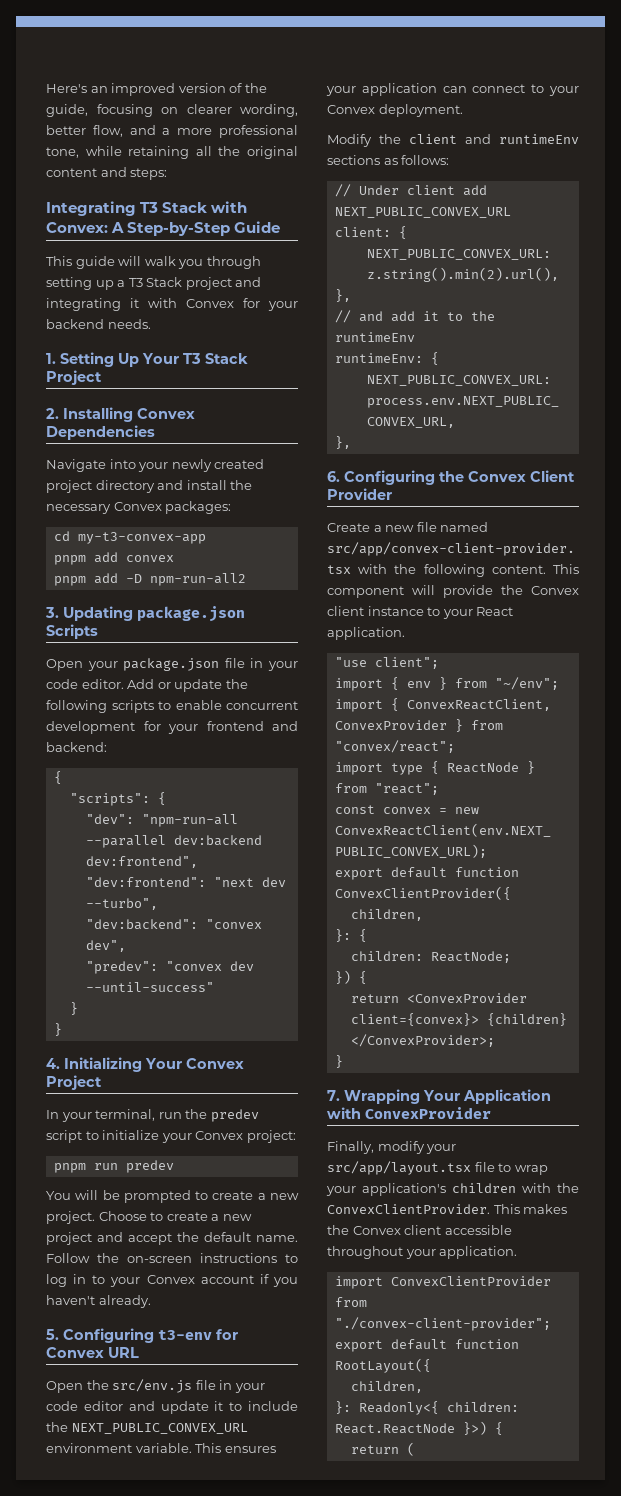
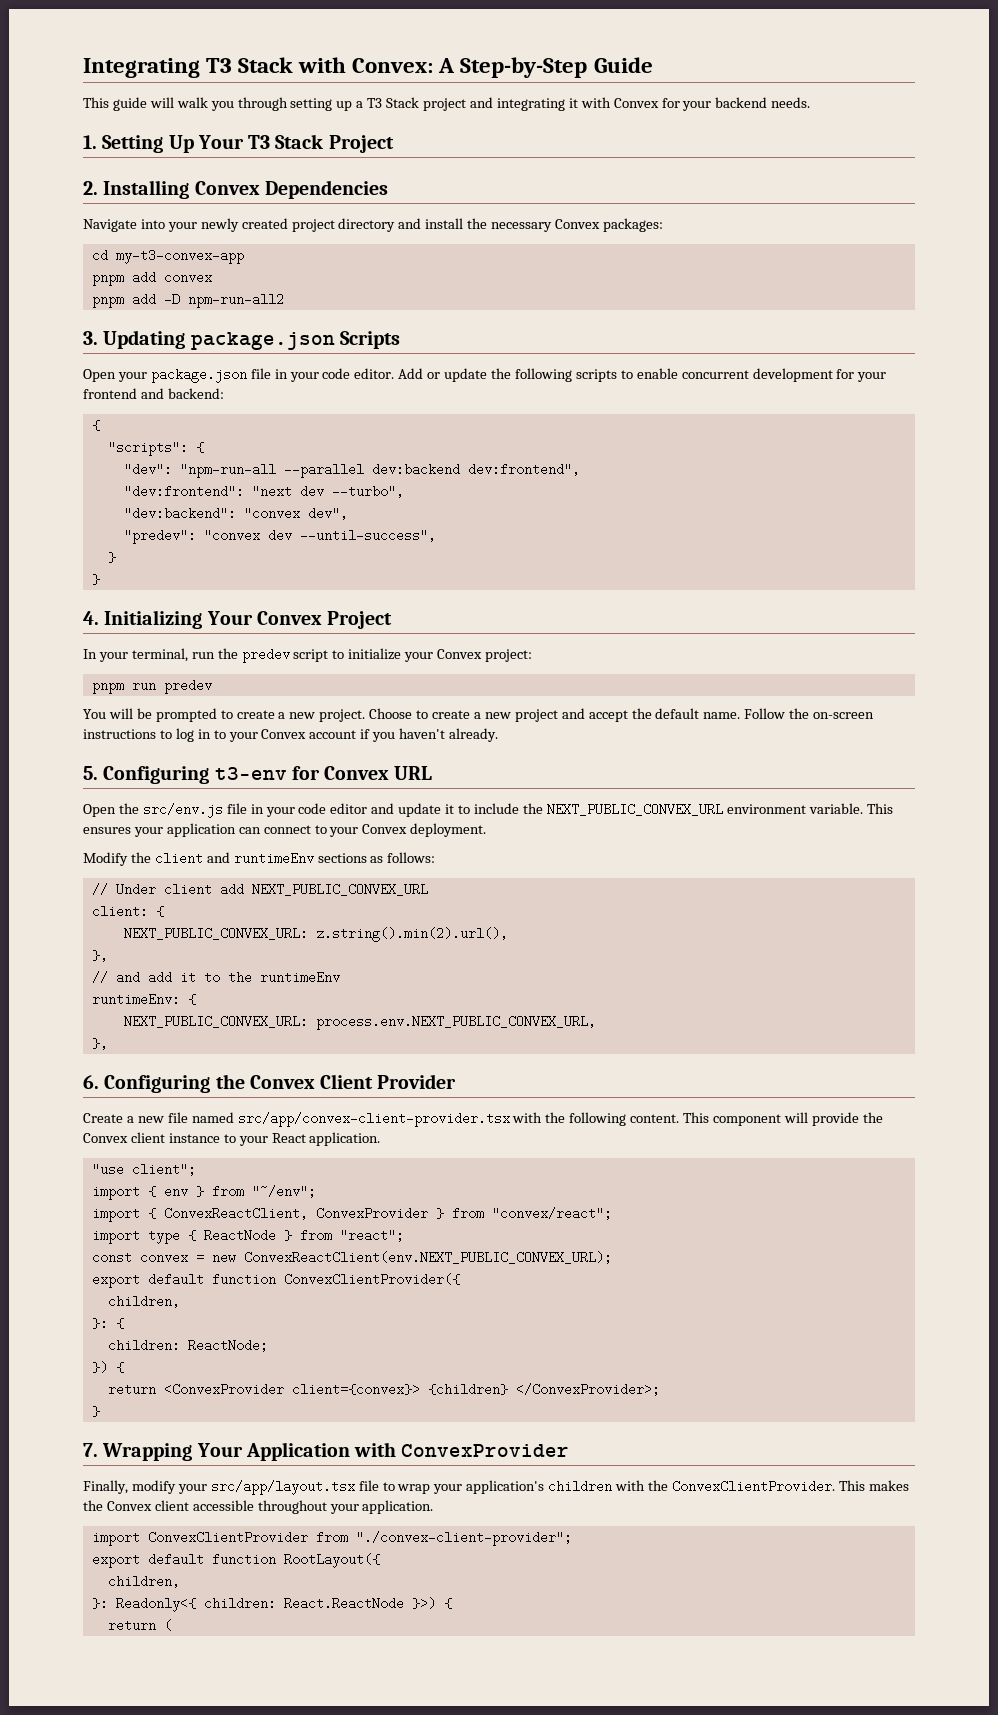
[46,83,267,96] [46,104,298,117] [46,125,298,138] [46,146,298,159] [46,167,168,180] Here's an improved version of the guide, focusing on clearer wording, better flow, and a more professional tone, while retaining all the original content and steps: // -> (83, 68) none
[85,982,214,992] --until-success" -> [299,529,436,542] --until-success",

